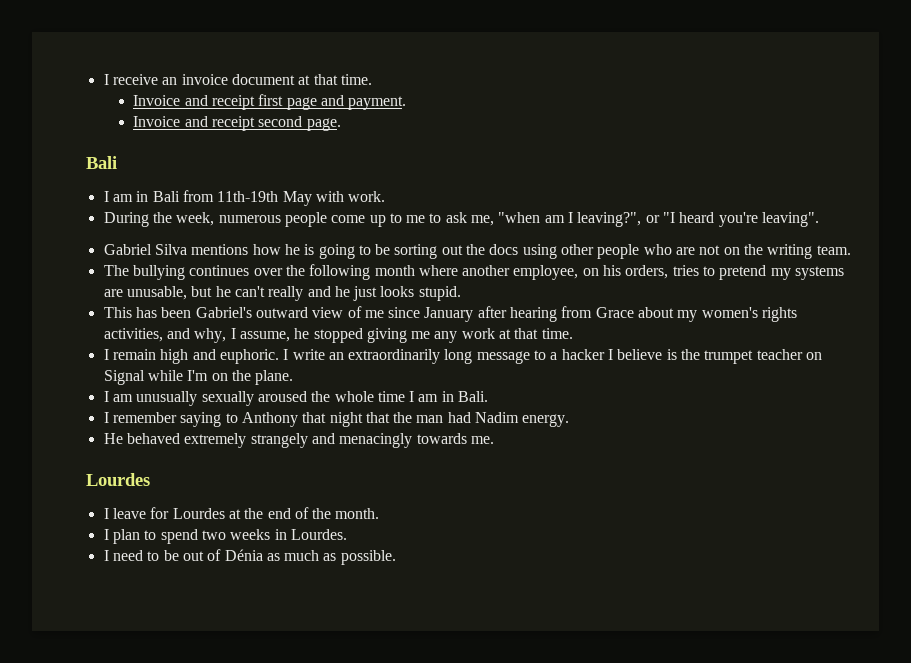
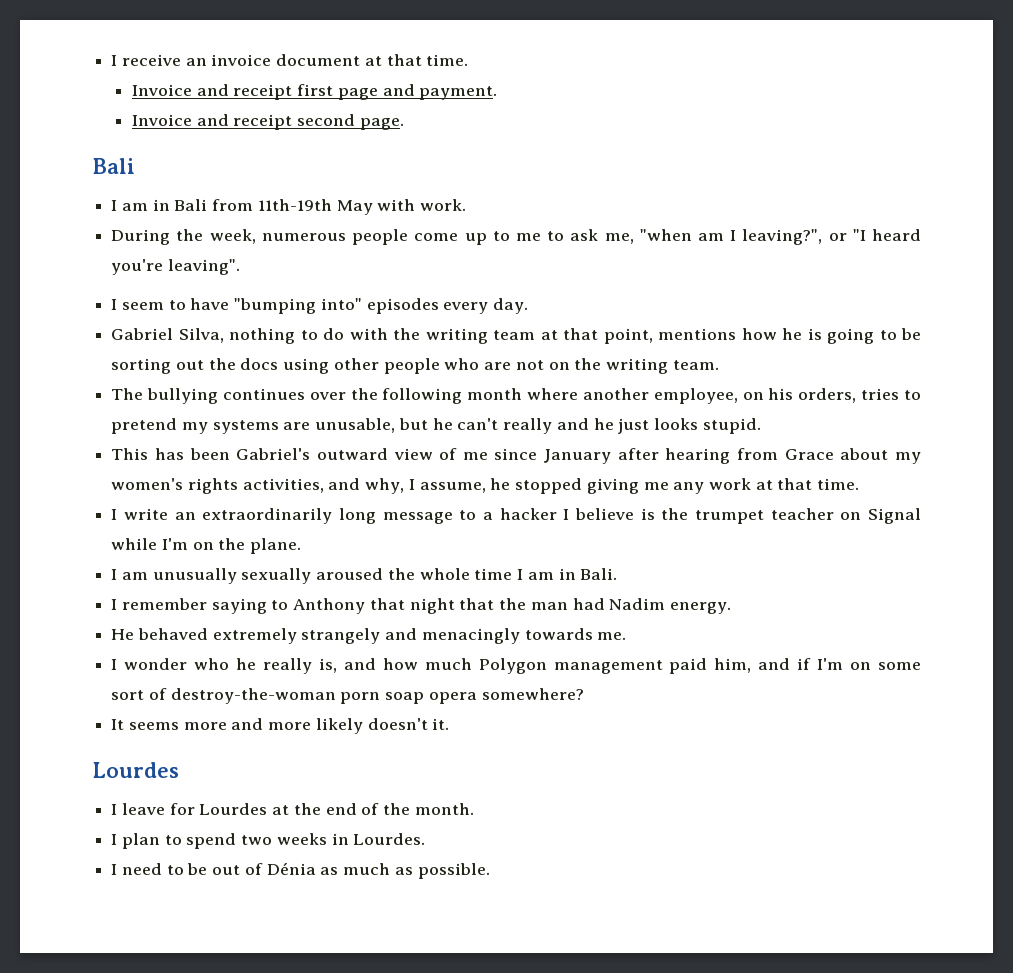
[103,244,187,255] Gabriel Silva -> [111,298,529,314] [111,328,653,344] I seem to have "bumping into" episodes every day. // Gabriel Silva, nothing to do with the writing team at that point,
[112,349,289,364] remain high and euphoric. I -> (118, 514) none
(494, 440) none -> [111,658,921,674] [111,688,584,704] [111,718,450,734] // I wonder who he really is, and how much Polygon management paid him, and if I'm on some sort of destroy-the-woman porn soap opera somewhere? // It seems more and more likely doesn't it.

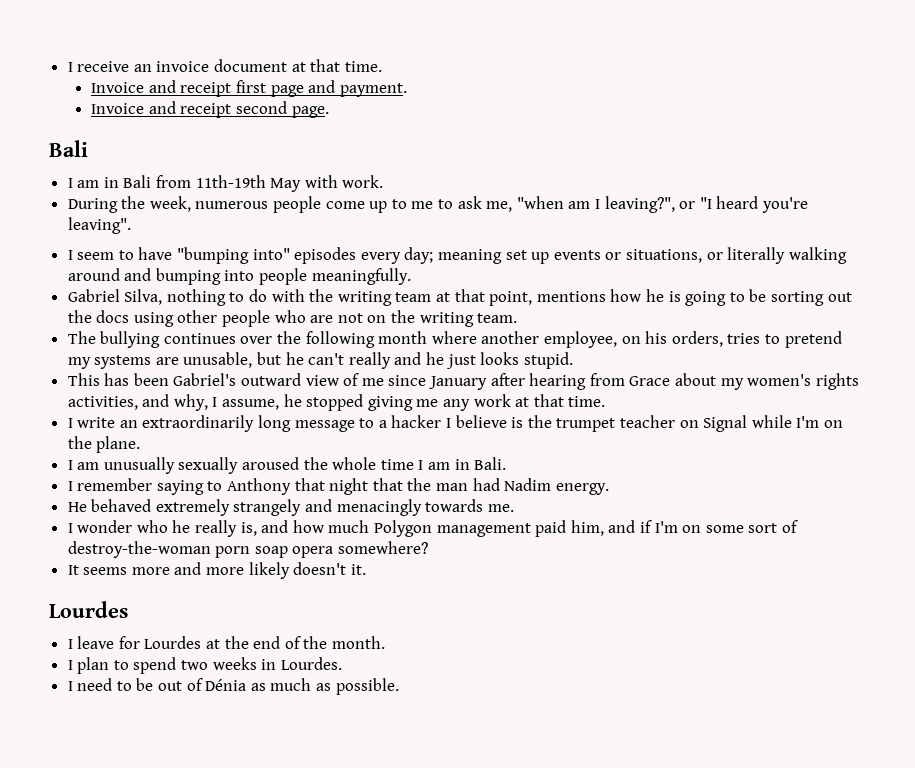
[493,298,529,314] day. -> [404,247,847,264] [67,268,411,285] day; meaning set up events or situations, or literally walking around and bumping into people meaningfully.

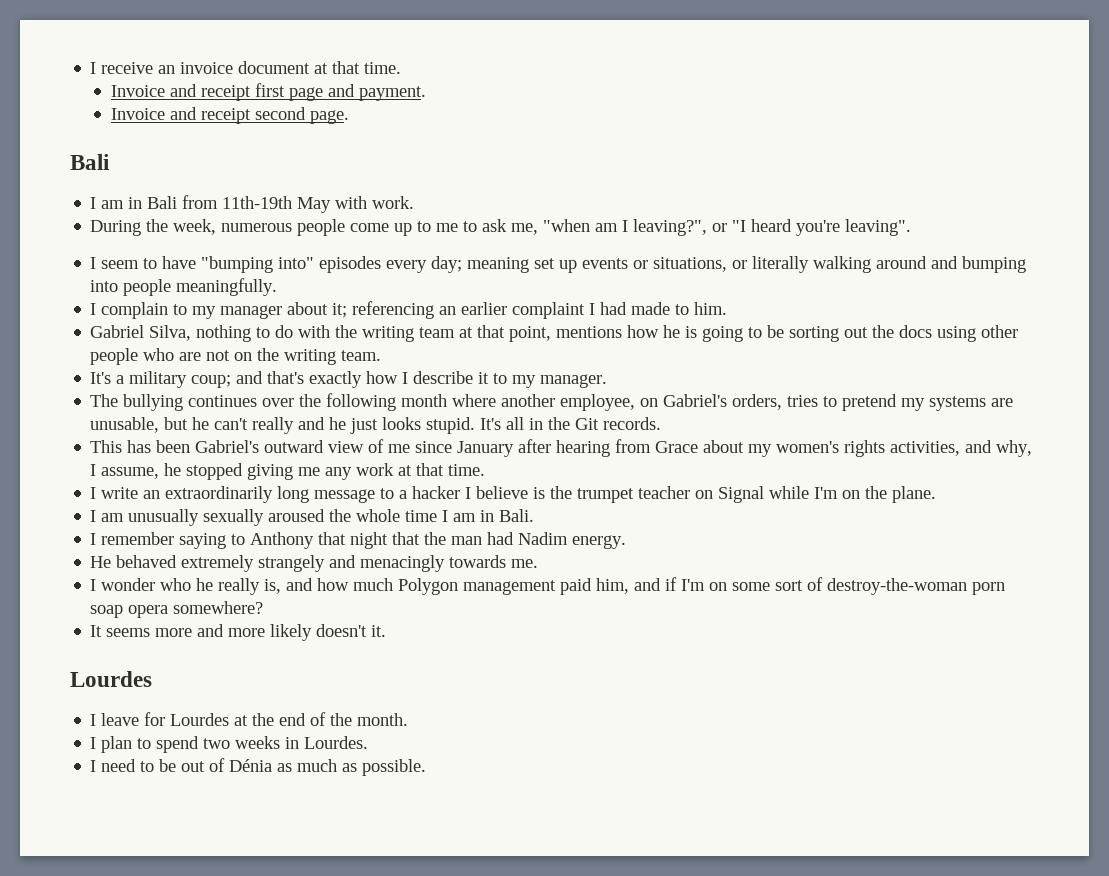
(411, 276) none -> [90,301,728,319] // I complain to my manager about it; referencing an earlier complaint I had made to him.
(518, 318) none -> [90,371,608,388] // It's a military coup; and that's exactly how I describe it to my manager.
[645,331,668,344] his -> [663,394,728,407] Gabriel's
(573, 360) none -> [480,417,662,430] It's all in the Git records.

